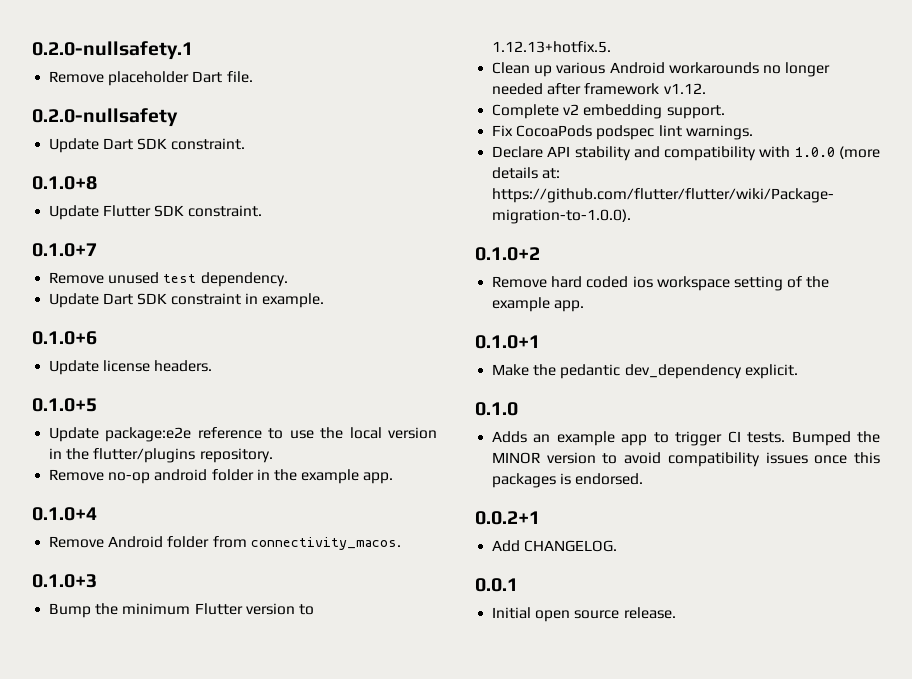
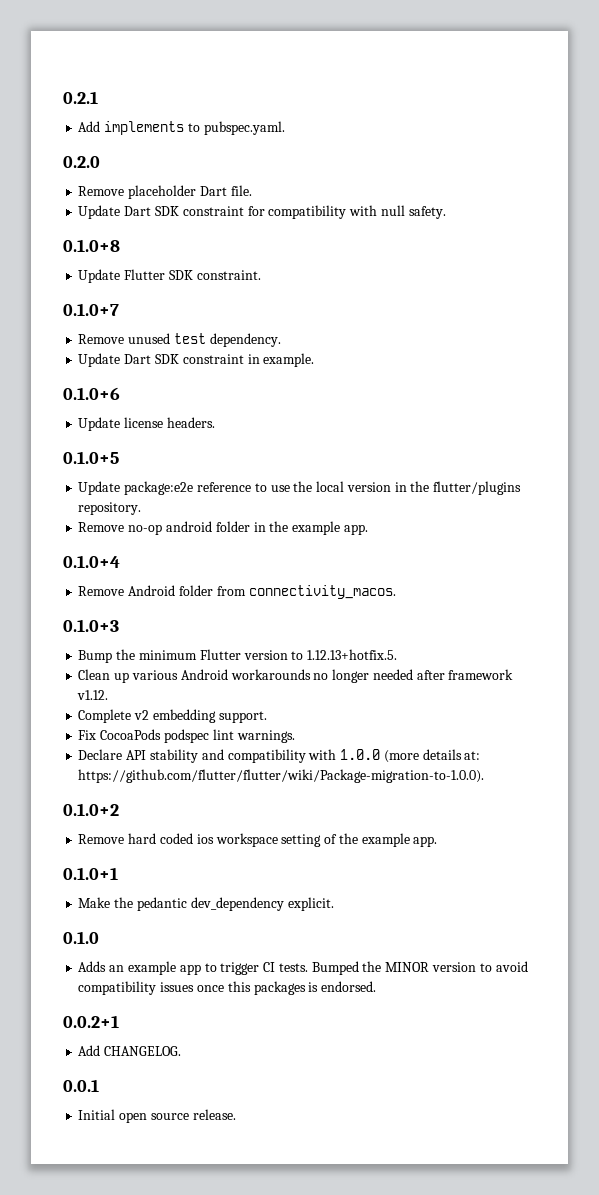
[32,41,193,60] 0.2.0-nullsafety.1 -> [63,91,98,104] [78,121,285,135] [63,156,100,168] 0.2.1 // Add implements to pubspec.yaml. // 0.2.0
[32,108,178,127] [49,138,245,153] // 0.2.0-nullsafety // Update Dart SDK constraint. -> [78,205,446,219] // Update Dart SDK constraint for compatibility with null safety.

